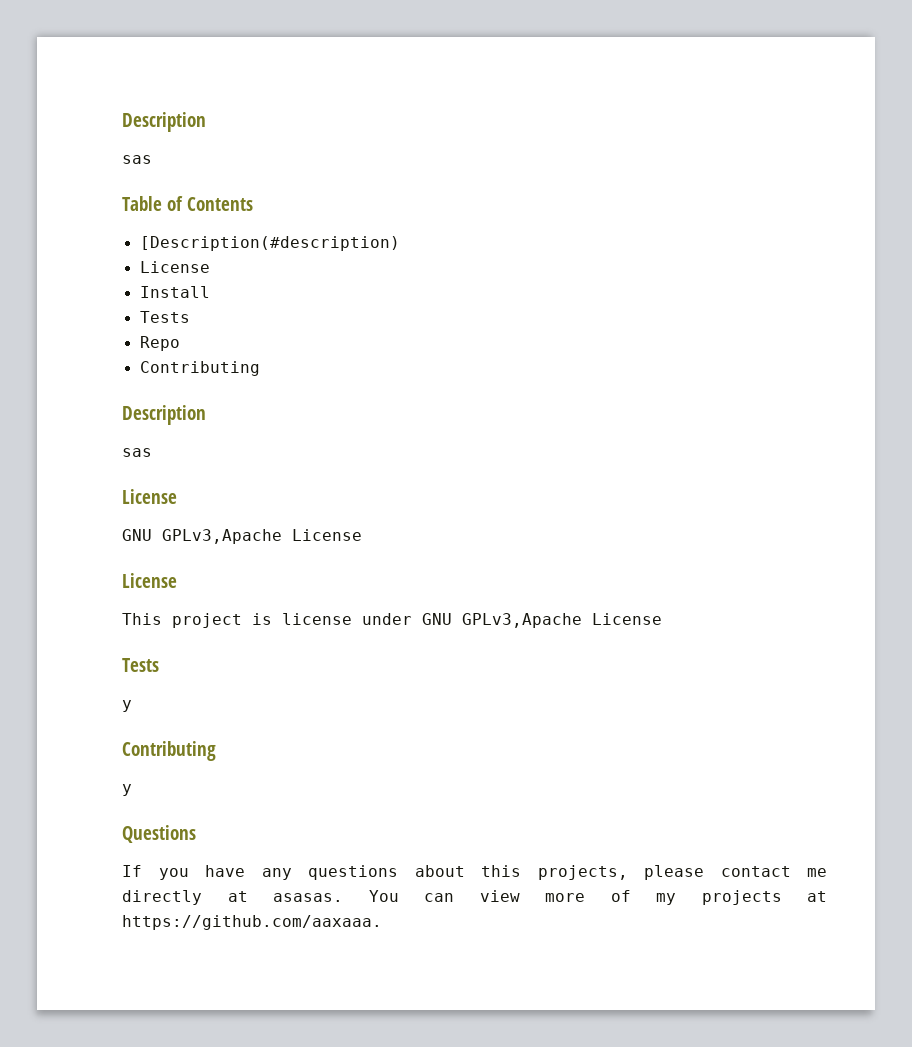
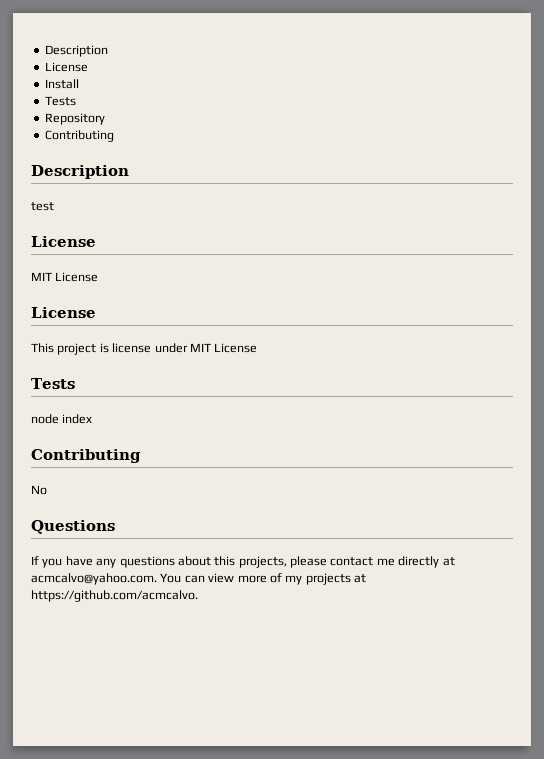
[122,112,206,132] [122,155,152,164] [122,196,254,211] [139,236,400,251] Description // sas // Table of Contents // [Description(#description) -> [44,45,108,57] Description
[139,336,180,351] Repo -> [44,113,105,125] Repository
[122,448,152,457] [122,489,177,504] [122,529,282,544] sas // License // GNU GPLv3,Apache -> [31,202,54,211] [31,236,96,247] [31,272,52,281] test // License // MIT
[422,613,582,628] GNU GPLv3,Apache -> [189,343,211,352] MIT
[122,700,132,712] [122,741,216,761] [122,784,132,796] y // Contributing // y -> [31,414,93,424] [31,449,141,463] [31,485,47,495] node index // Contributing // No
[273,893,343,902] asasas. -> [31,573,157,585] acmcalvo@yahoo.com.
[122,915,382,930] https://github.com/aaxaaa. -> [31,590,198,602] https://github.com/acmcalvo.

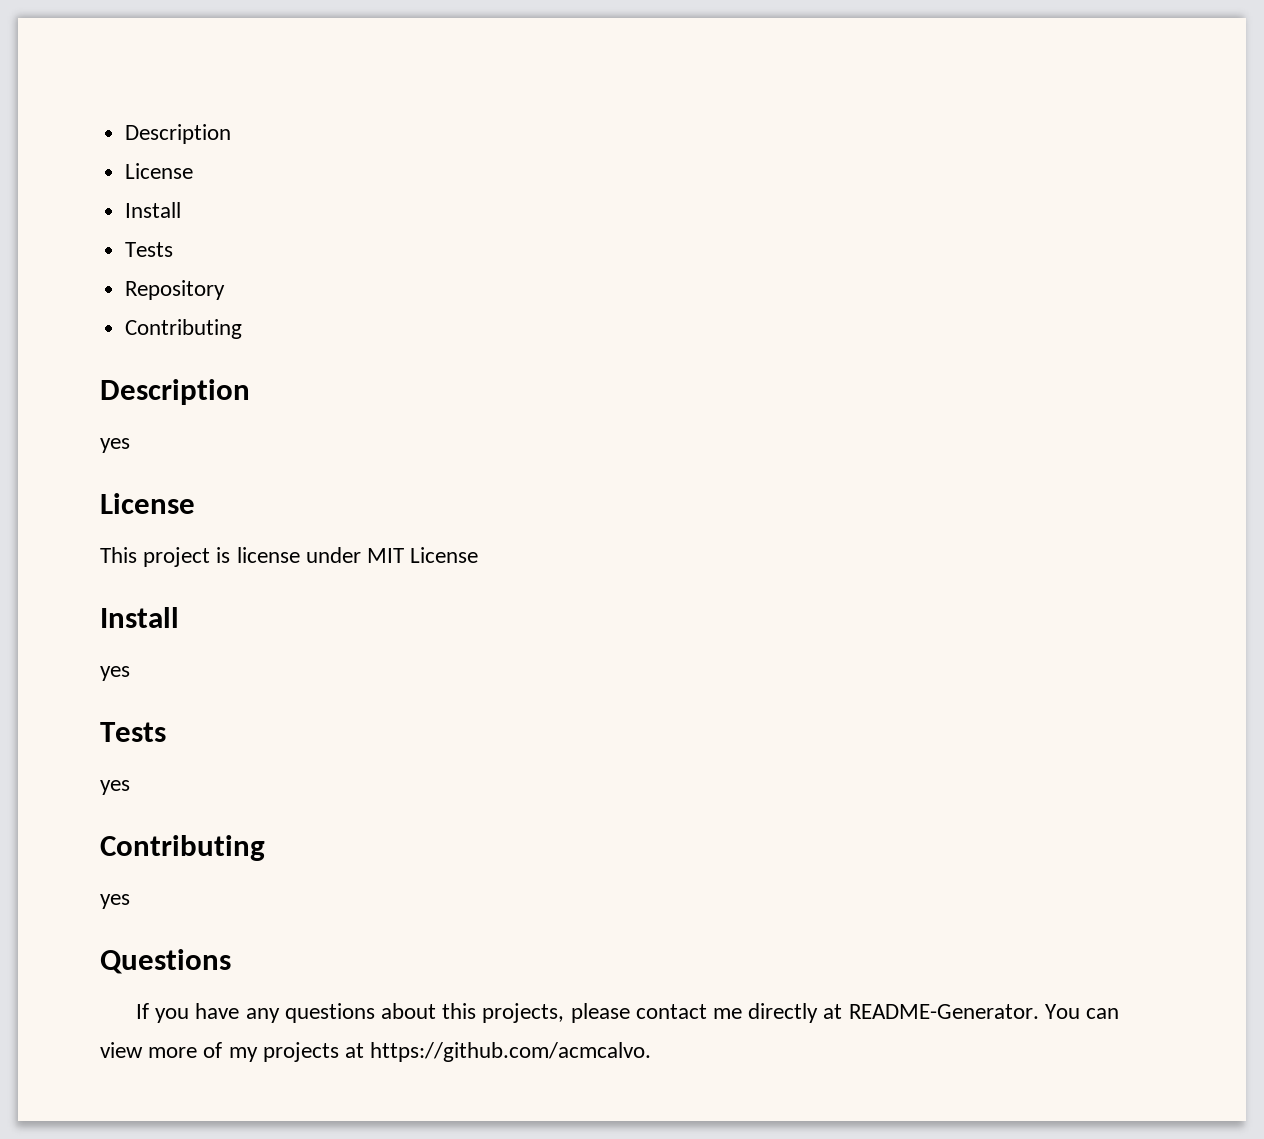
[31,202,54,211] [31,236,96,247] [31,272,99,282] test // License // MIT License -> [100,438,130,453] yes
[31,378,75,389] [31,414,93,424] [31,449,141,463] [31,485,47,495] // Tests // node index // Contributing // No -> [100,607,179,628] [100,666,130,681] [100,722,166,742] [100,780,130,795] [100,835,265,861] [100,894,130,909] // Install // yes // Tests // yes // Contributing // yes
[31,573,157,585] acmcalvo@yahoo.com. -> [848,1004,1039,1019] README-Generator.

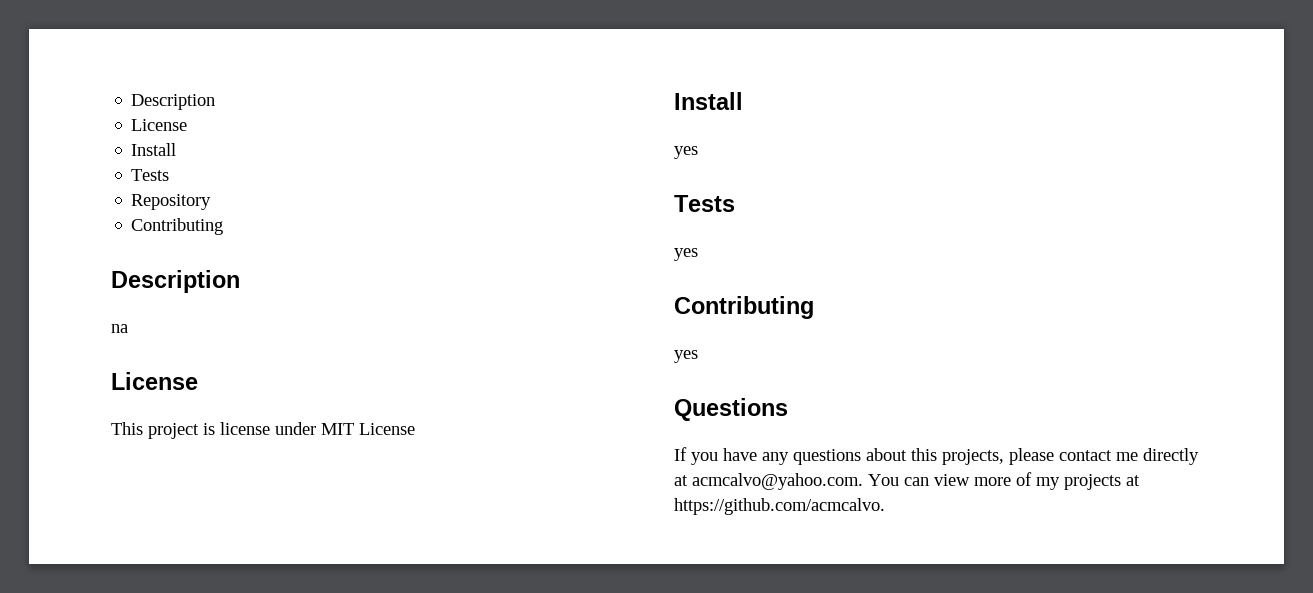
[100,438,130,453] yes -> [111,324,128,333] na
[848,1004,1039,1019] README-Generator. -> [692,473,863,490] acmcalvo@yahoo.com.

